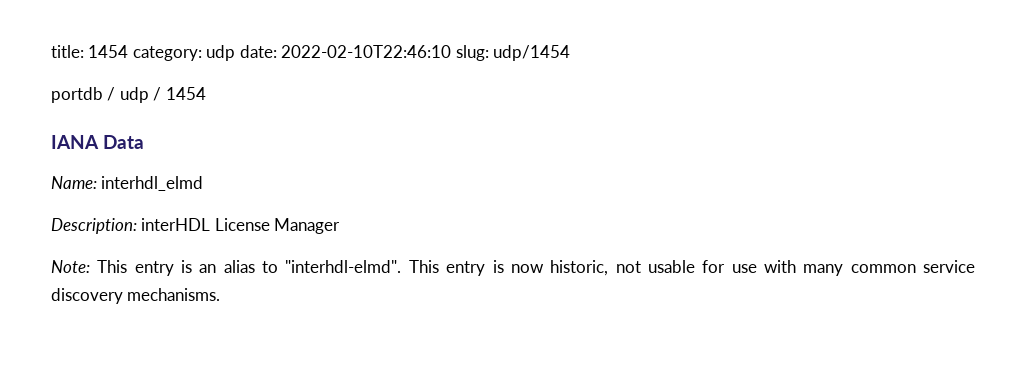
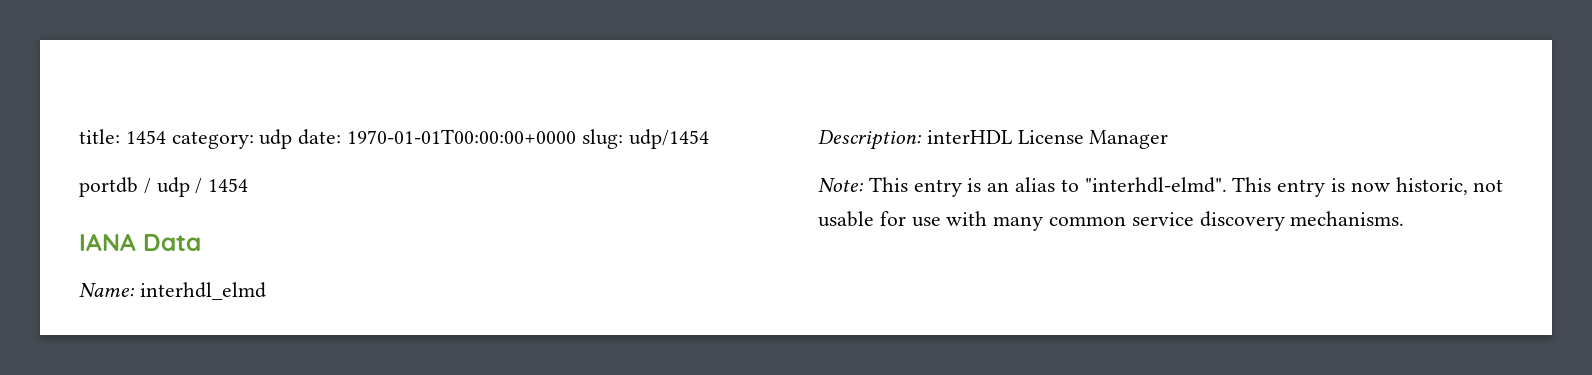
[281,45,452,58] 2022-02-10T22:46:10 -> [347,129,577,144] 1970-01-01T00:00:00+0000

